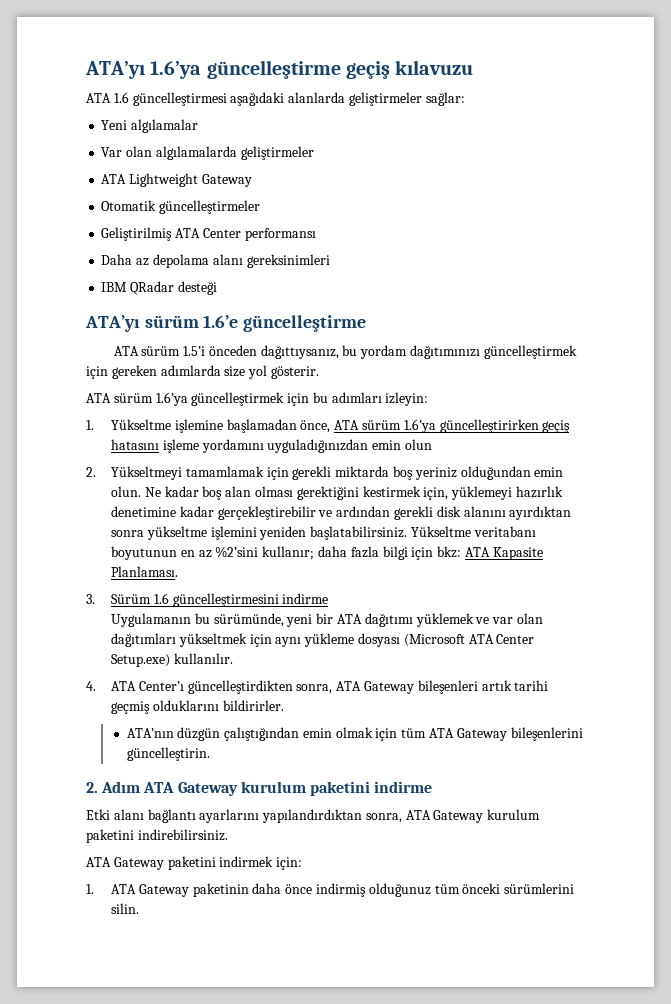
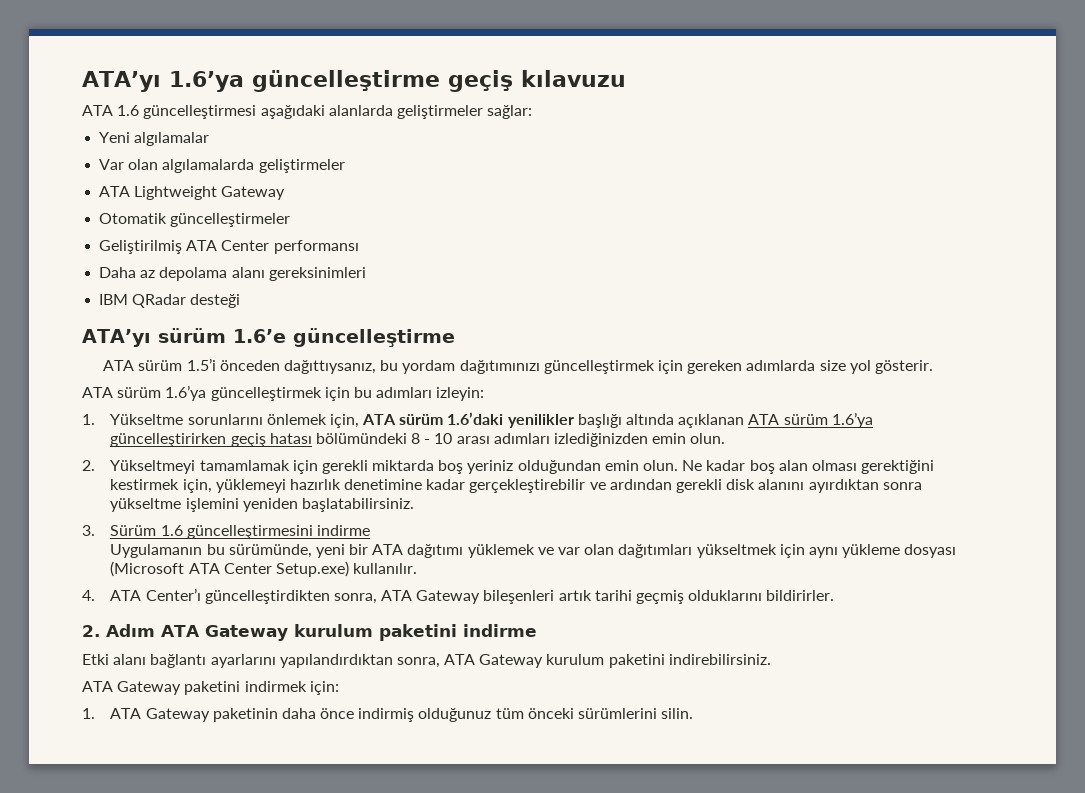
[174,419,331,433] işlemine başlamadan önce, -> [187,412,745,428] sorunlarını önlemek için, ATA sürüm 1.6’daki yenilikler başlığı altında açıklanan
[111,439,433,453] hatasını işleme yordamını uyguladığınızdan emin olun -> [269,433,726,447] hatası bölümündeki 8 - 10 arası adımları izlediğinizden emin olun.
[411,526,536,537] [111,546,543,560] [111,566,179,577] Yükseltme veritabanı boyutunun en az %2’sini kullanır; daha fazla bilgi için bkz: ATA Kapasite Planlaması. -> (414, 505) none
[126,727,583,741] [126,747,210,761] // ATA’nın düzgün çalıştığından emin olmak için tüm ATA Gateway bileşenlerini güncelleştirin. -> (835, 595) none

